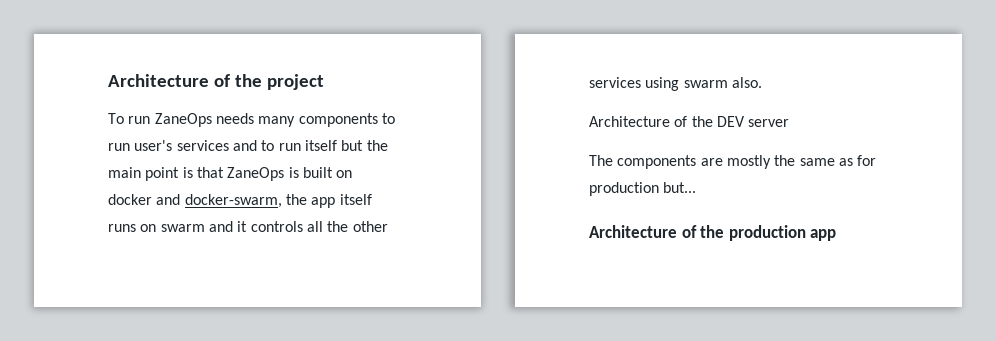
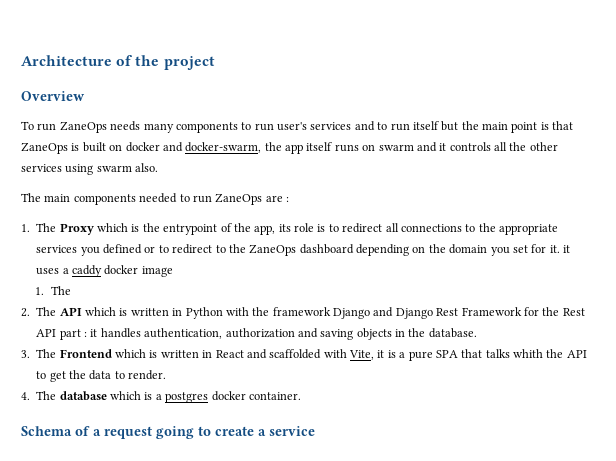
(324, 82) none -> [21,91,85,101] // Overview
[589,116,790,127] [589,155,877,169] [589,182,697,196] [589,225,837,241] Architecture of the DEV server // The components are mostly the same as for production but... // Architecture of the production app -> [21,193,289,205] [21,223,558,235] [36,244,570,256] [36,265,173,277] [35,286,71,295] [21,307,585,319] [36,328,477,340] [21,349,587,361] [36,370,167,382] [21,391,301,403] [21,426,315,439] The main components needed to run ZaneOps are : // 1. The Proxy which is the entrypoint of the app, its role is to redirect all connections to the appropriate services you defined or to redirect to the ZaneOps dashboard depending on the domain you set for it. it uses a caddy docker image // 1. The // 2. The API which is written in Python with the framework Django and Django Rest Framework for the Rest API part : it handles authentication, authorization and saving objects in the database. // 3. The Frontend which is written in React and scaffolded with Vite, it is a pure SPA that talks whith the API to get the data to render. // 4. The database which is a postgres docker container. // Schema of a request going to create a service

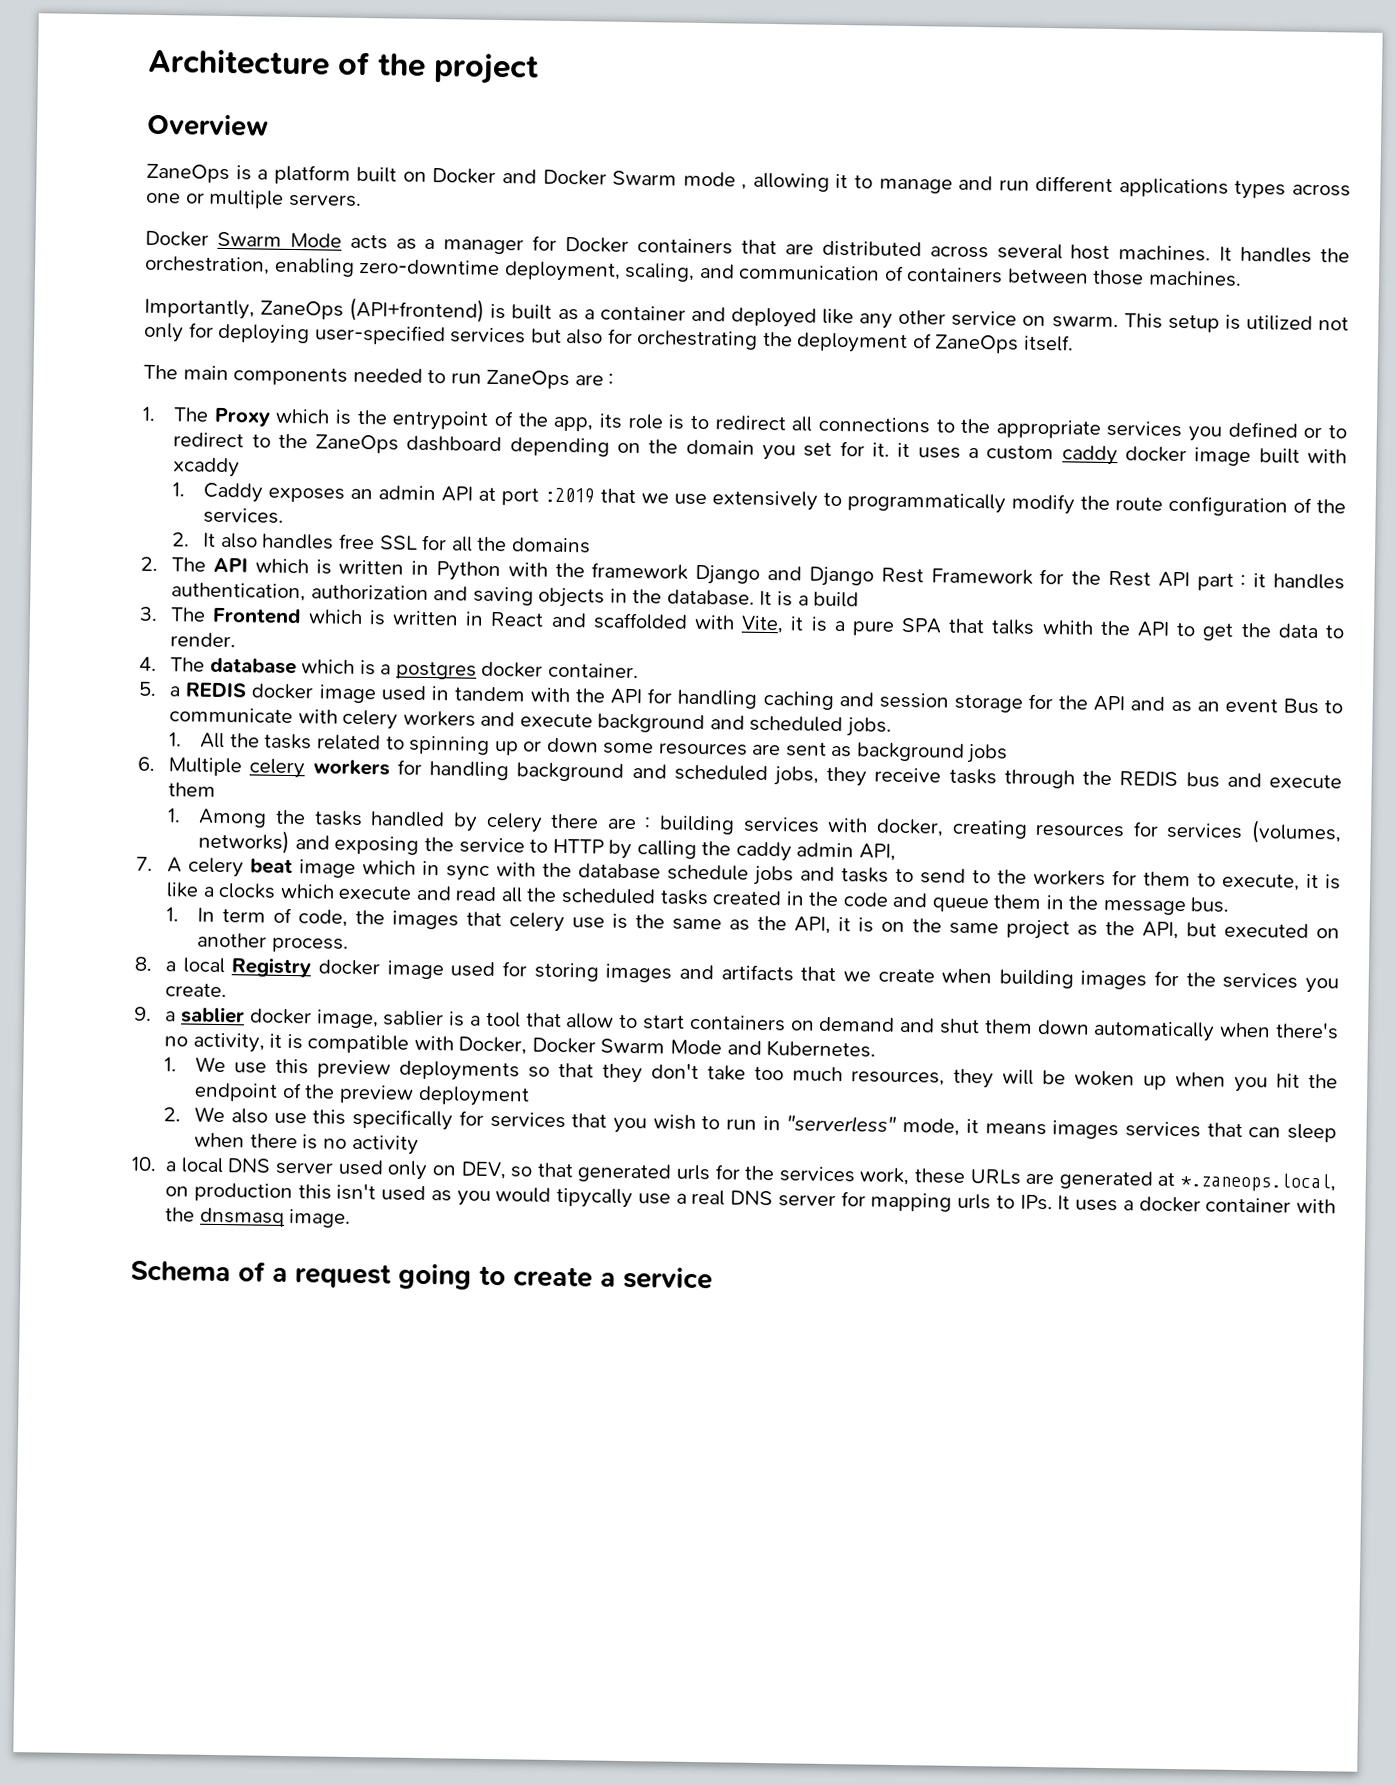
[21,121,574,133] [21,142,558,154] [21,163,159,175] To run ZaneOps needs many components to run user's services and to run itself but the main point is that ZaneOps is built on docker and docker-swarm, the app itself runs on swarm and it controls all the other services using swarm also. -> [146,163,1351,200] [146,189,362,209] [145,230,1351,263] [145,255,1242,287] [144,297,1349,333] [144,322,1074,354] ZaneOps is a platform built on Docker and Docker Swarm mode , allowing it to manage and run different applications types across one or multiple servers. // Docker Swarm Mode acts as a manager for Docker containers that are distributed across several host machines. It handles the orchestration, enabling zero-downtime deployment, scaling, and communication of containers between those machines. // Importantly, ZaneOps (API+frontend) is built as a container and deployed like any other service on swarm. This setup is utilized not only for deploying user-specified services but also for orchestrating the deployment of ZaneOps itself.
(69, 271) none -> [986,445,1055,461] custom
[35,286,71,295] // 1. The -> [1258,448,1347,464] [173,457,241,478] [172,482,1347,517] [203,507,285,524] [172,532,591,554] built with xcaddy // 1. Caddy exposes an admin API at port :2019 that we use extensively to programmatically modify the route configuration of the services. // 2. It also handles free SSL for all the domains
(477, 333) none -> [759,590,860,608] It is a build
(301, 396) none -> [138,681,1343,715] [169,707,893,737] [169,732,1009,764] [137,756,1342,789] [168,782,217,797] [167,808,1342,845] [198,829,896,862] [136,856,1341,891] [166,882,1230,916] [166,907,1341,940] [197,932,349,953] [134,956,1340,994] [165,983,228,998] [134,1006,1339,1042] [164,1032,877,1058] [164,1056,1339,1093] [194,1082,530,1107] [163,1106,1338,1143] [194,1132,419,1155] [131,1156,1337,1193] [165,1182,1337,1214] [165,1207,352,1228] // 5. a REDIS docker image used in tandem with the API for handling caching and session storage for the API and as an event Bus to communicate with celery workers and execute background and scheduled jobs. // 1. All the tasks related to spinning up or down some resources are sent as background jobs // 6. Multiple celery workers for handling background and scheduled jobs, they receive tasks through the REDIS bus and execute them // 1. Among the tasks handled by celery there are : building services with docker, creating resources for services (volumes, networks) and exposing the service to HTTP by calling the caddy admin API, // 7. A celery beat image which in sync with the database schedule jobs and tasks to send to the workers for them to execute, it is like a clocks which execute and read all the scheduled tasks created in the code and queue them in the message bus. // 1. In term of code, the images that celery use is the same as the API, it is on the same project as the API, but executed on another process. // 8. a local Registry docker image used for storing images and artifacts that we create when building images for the services you create. // 9. a sablier docker image, sablier is a tool that allow to start containers on demand and shut them down automatically when there's no activity, it is compatible with Docker, Docker Swarm Mode and Kubernetes. // 1. We use this preview deployments so that they don't take too much resources, they will be woken up when you hit the endpoint of the preview deployment // 2. We also use this specifically for services that you wish to run in "serverless" mode, it means images services that can sleep when there is no activity // 10. a local DNS server used only on DEV, so that generated urls for the services work, these URLs are generated at *.zaneops.local, on production this isn't used as you would tipycally use a real DNS server for mapping urls to IPs. It uses a docker container with the dnsmasq image.

